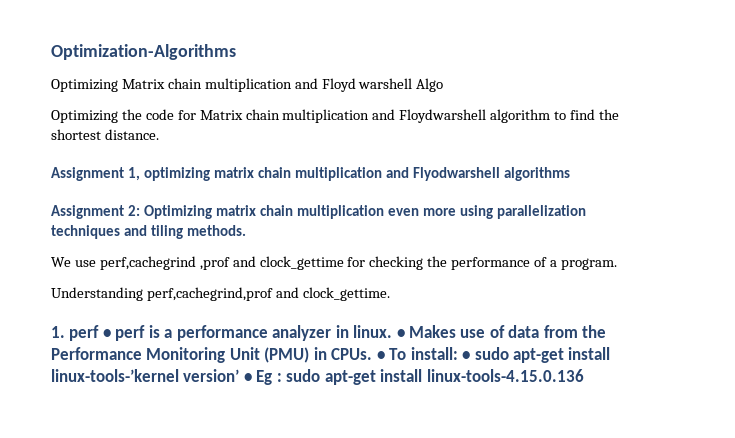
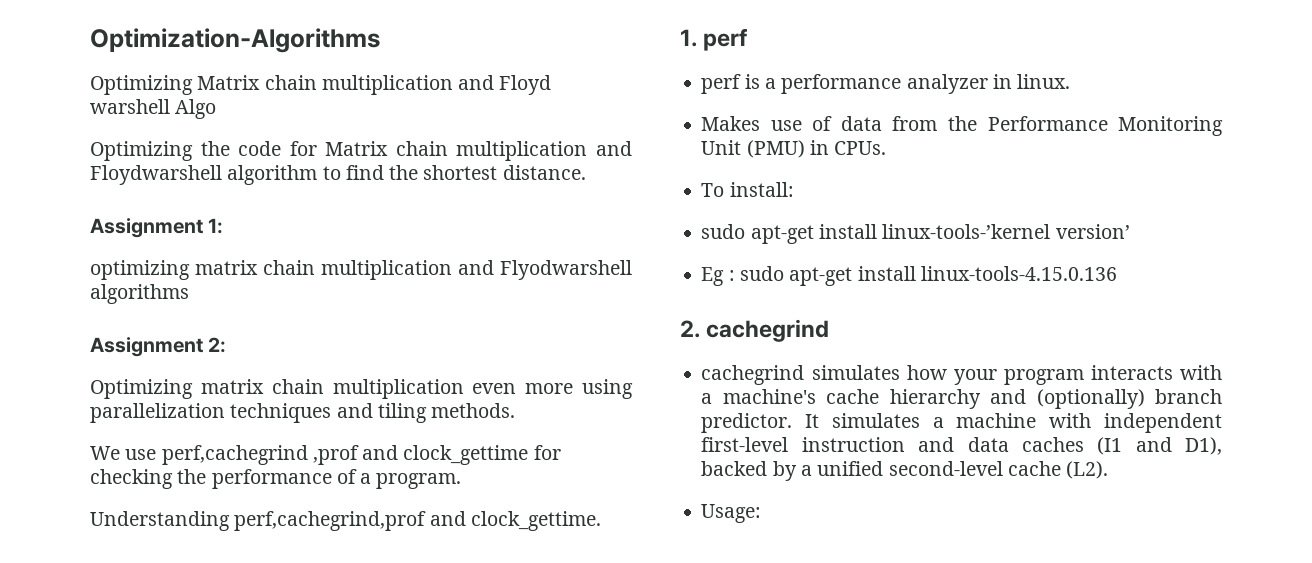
[128,167,141,181] 1, -> [208,218,224,234] 1: //
(141, 210) none -> (227, 345) //
[102,329,111,338] • -> (749, 39) //
[396,329,405,338] • -> (1071, 81) //
[376,351,385,360] • -> (887, 148) //
[462,351,471,360] • -> (794, 189) //
[243,373,252,382] • -> (1130, 231) //
(584, 375) none -> [680,319,830,342] [701,365,1222,385] [701,389,1222,409] [701,413,1222,433] [701,437,1222,455] [701,461,1109,481] [701,504,762,523] // 2. cachegrind // cachegrind simulates how your program interacts with a machine's cache hierarchy and (optionally) branch predictor. It simulates a machine with independent first-level instruction and data caches (I1 and D1), backed by a unified second-level cache (L2). // Usage:

